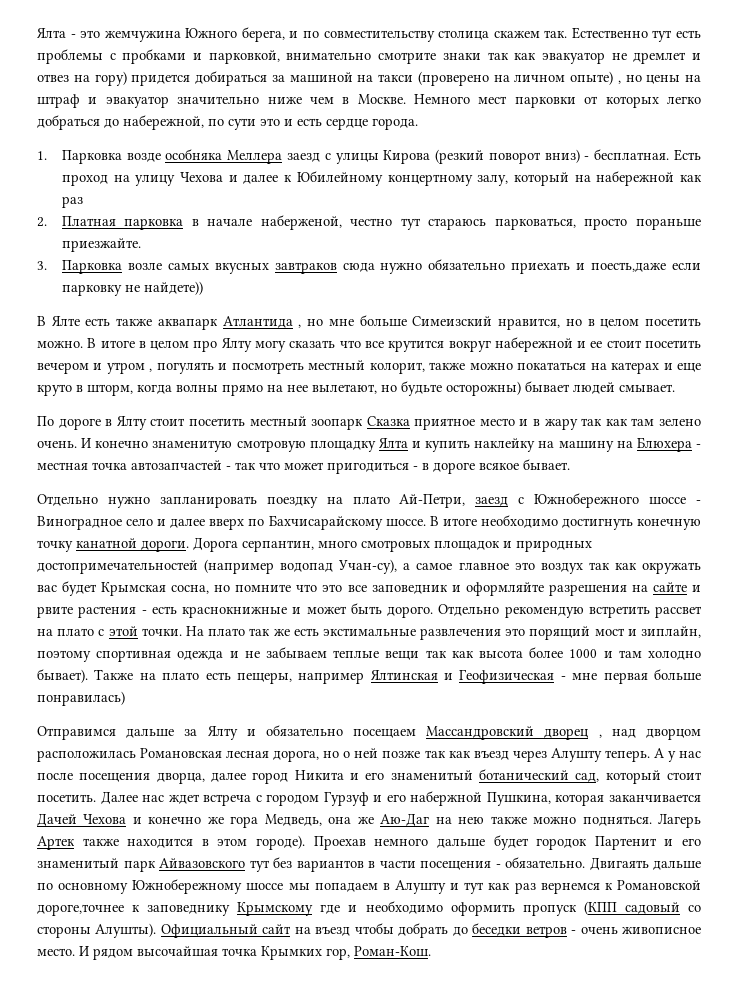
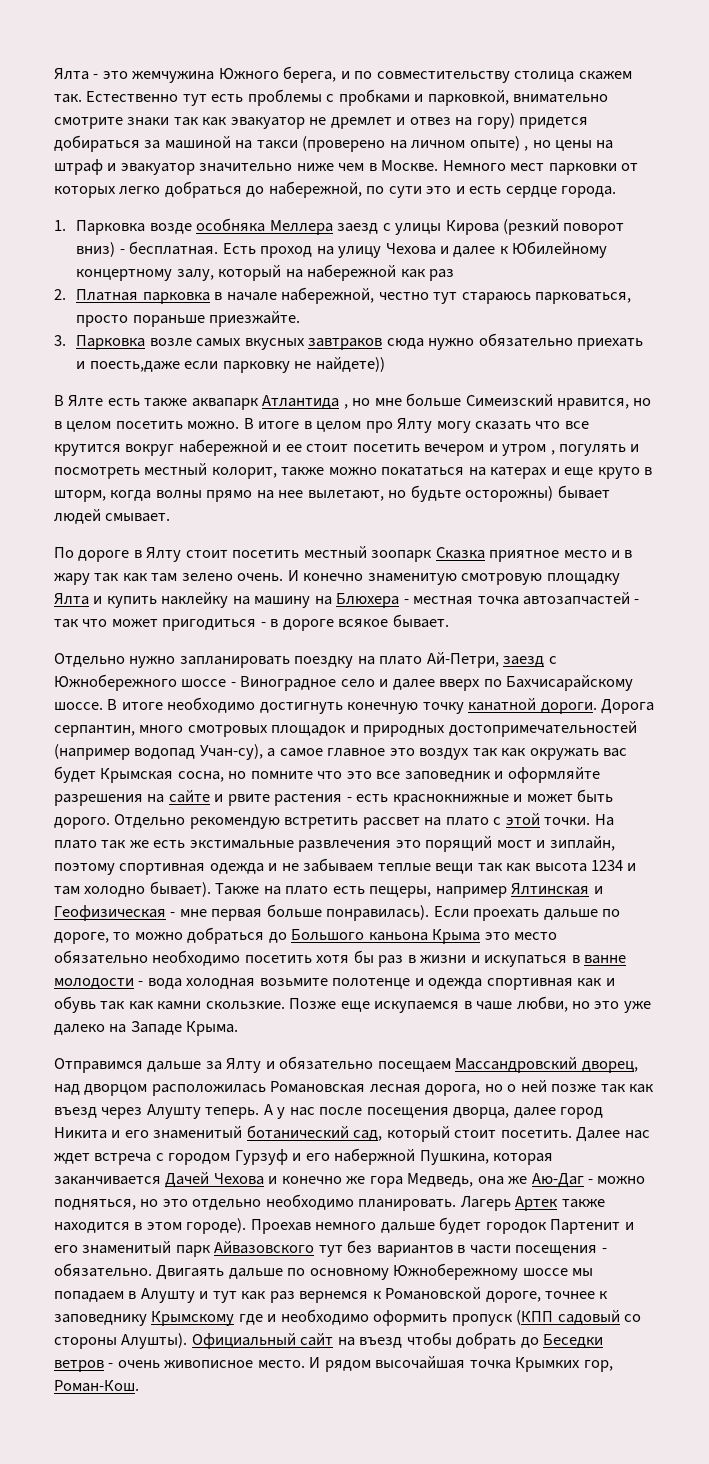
[260,215,342,230] наберженой, -> [281,287,375,304] набережной,
[529,647,598,658] более 1000 -> [591,860,624,871] 1234
[37,691,125,706] понравилась) -> [326,905,621,921] [54,927,558,944] [54,950,627,967] [54,978,615,990] [54,996,651,1013] [54,1021,239,1036] понравилась). Если проехать дальше по дороге, то можно добраться до Большого каньона Крыма это место обязательно необходимо посетить хотя бы раз в жизни и искупаться в ванне молодости - вода холодная возьмите полотенце и одежда спортивная как и обувь так как камни скользкие. Позже еще искупаемся в чаше любви, но это уже далеко на Западе Крыма.
[544,728,602,740] дворец , -> [581,1061,638,1073] дворец,
[435,816,652,826] на нею также можно подняться. -> [588,1176,646,1184] [54,1194,457,1211] - можно подняться, но это отдельно необходимо планировать.
[37,904,124,916] дороге,точнее -> [485,1291,596,1303] дороге, точнее
[472,923,522,936] беседки -> [543,1334,604,1348] Беседки

